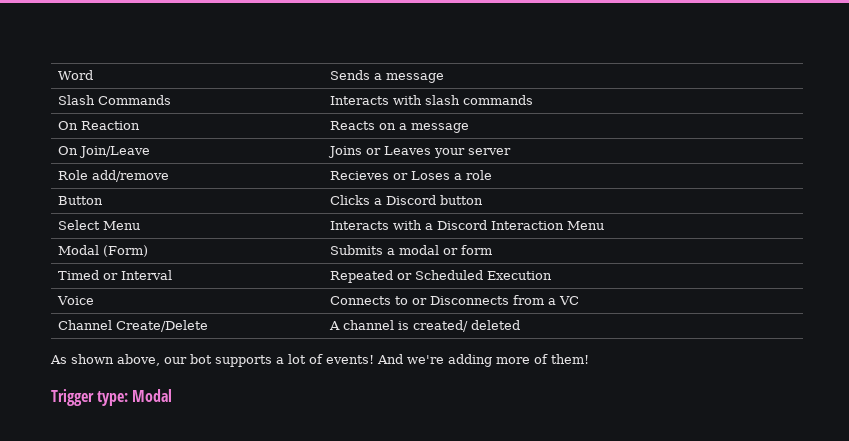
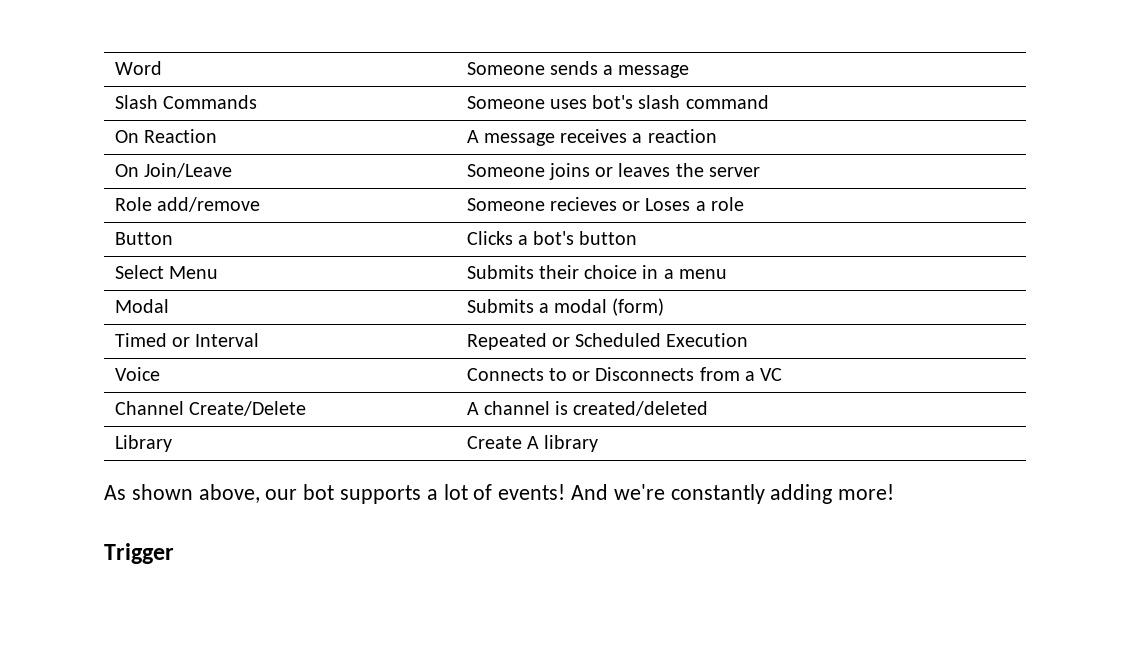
[330,70,371,80] Sends -> [466,61,598,75] Someone sends
[330,95,534,105] [58,121,141,130] [330,121,470,133] [58,146,151,158] [328,146,466,158] Interacts with slash commands // On Reaction | Reacts on a message // On Join/Leave | Joins or Leaves your -> [466,95,769,109] [114,129,217,143] [466,129,717,146] [114,163,232,178] [466,163,704,180] Someone uses bot's slash command // On Reaction | A message receives a reaction // On Join/Leave | Someone joins or leaves the
[330,171,390,180] Recieves -> [466,197,617,211] Someone recieves
[386,195,437,205] Discord -> [533,231,575,245] bot's
[330,220,605,230] [58,245,149,257] Interacts with a Discord Interaction Menu // Modal (Form) -> [466,265,727,279] [114,299,169,313] Submits their choice in a menu // Modal
[443,245,493,255] or form -> [612,298,665,316] (form)
[413,320,521,332] created/ deleted -> [573,401,709,416] [114,435,172,452] [466,435,599,452] created/deleted // Library | Create A library
[448,354,589,367] adding more of them! -> [670,484,895,504] constantly adding more!
[97,389,173,406] type: Modal -> (174, 553) none

